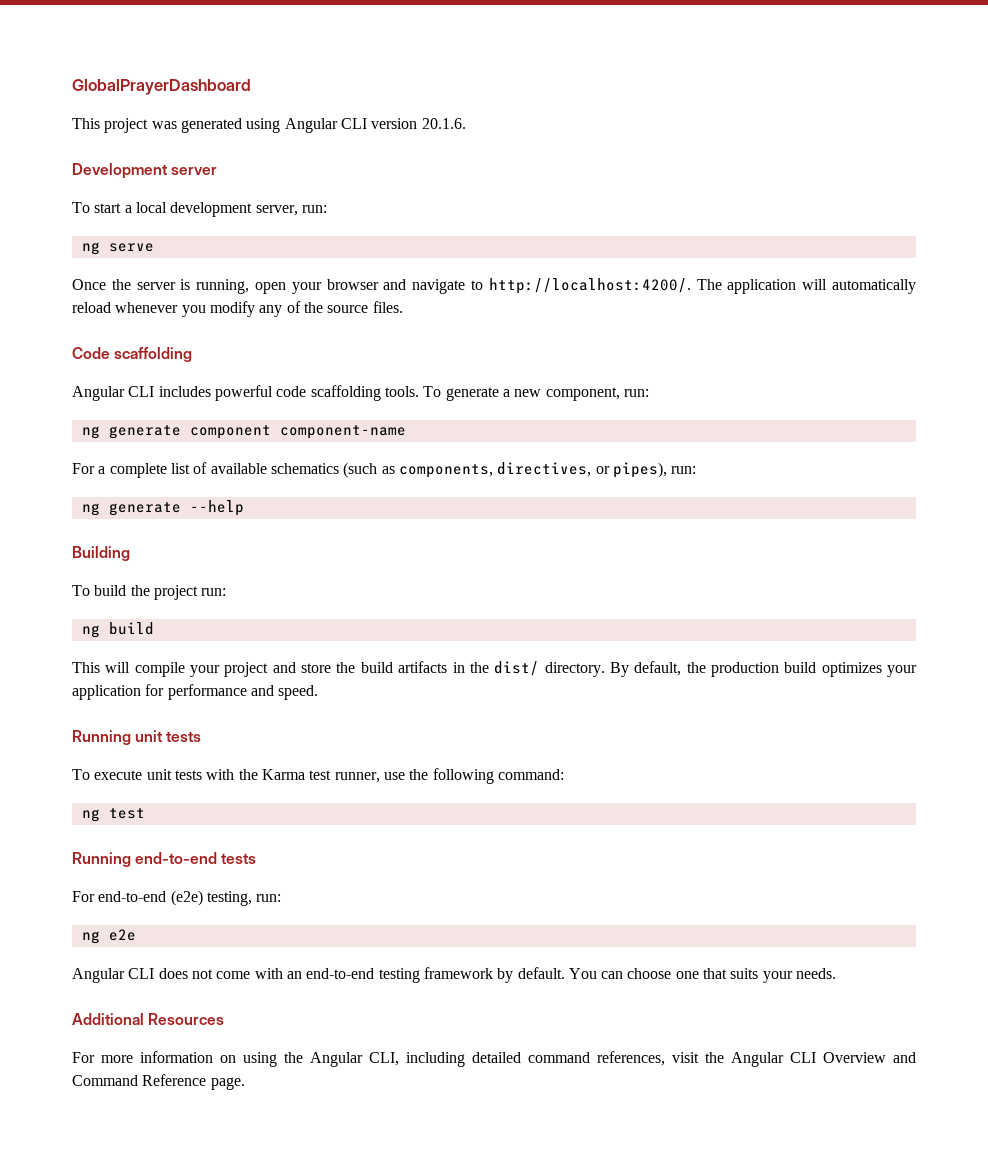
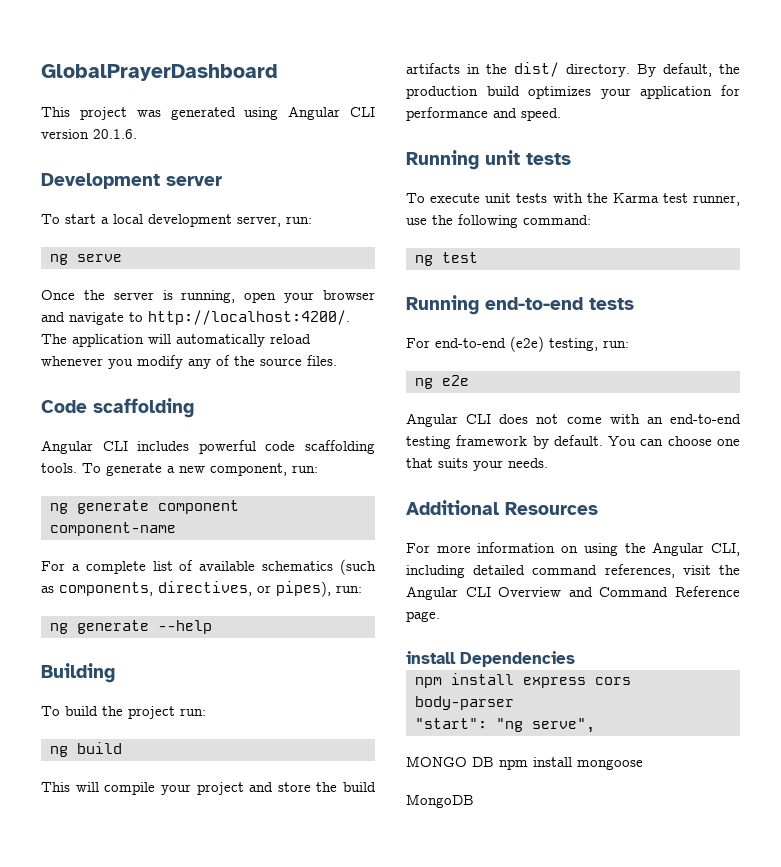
(245, 1083) none -> [406,651,575,667] [414,673,631,688] [414,696,514,710] [414,718,595,733] [406,756,643,770] [406,794,474,808] // install Dependencies // npm install express cors body-parser // "start": "ng serve", // MONGO DB npm install mongoose // MongoDB

